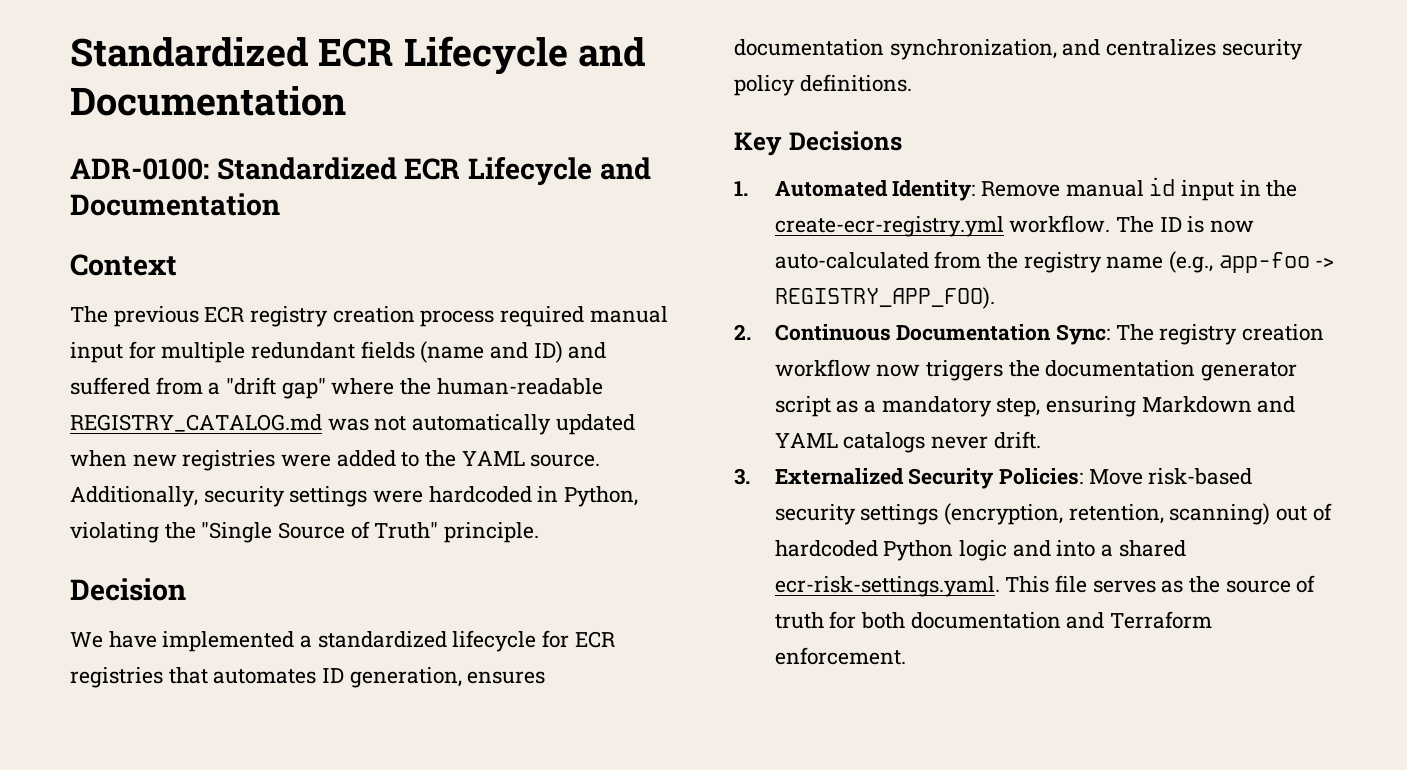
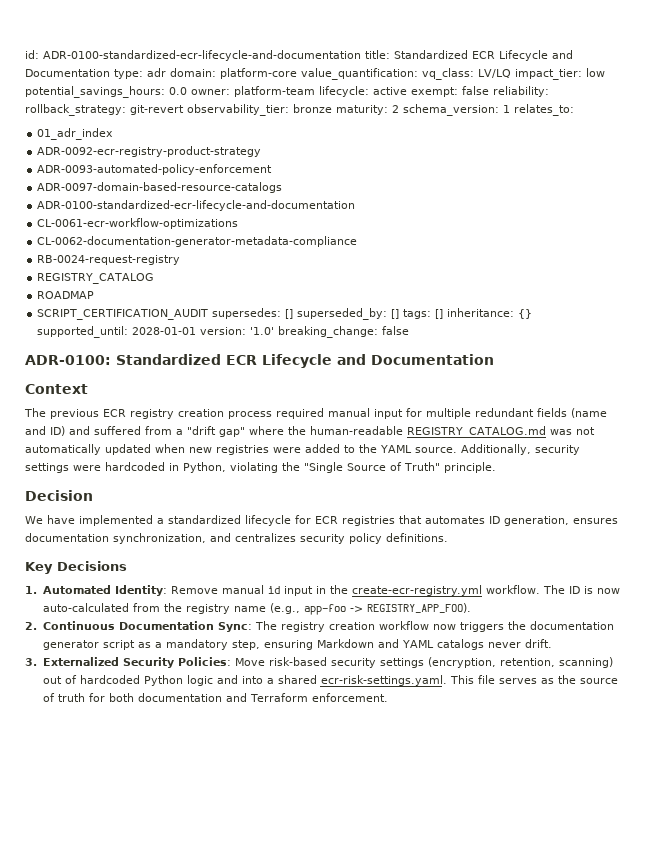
[70,36,645,75] [70,86,346,116] Standardized ECR Lifecycle and Documentation -> [25,50,573,61] [25,68,605,80] [25,86,549,98] [25,104,574,116] [37,128,114,140] [37,146,262,157] [37,164,273,175] [37,182,283,193] [37,200,356,211] [37,218,239,229] [37,236,358,247] [37,255,181,265] [37,273,155,284] [37,291,95,299] [37,308,533,320] [37,326,410,338] id: ADR-0100-standardized-ecr-lifecycle-and-documentation title: Standardized ECR Lifecycle and Documentation type: adr domain: platform-core value_quantification: vq_class: LV/LQ impact_tier: low potential_savings_hours: 0.0 owner: platform-team lifecycle: active exempt: false reliability: rollback_strategy: git-revert observability_tier: bronze maturity: 2 schema_version: 1 relates_to: // 01_adr_index // ADR-0092-ecr-registry-product-strategy // ADR-0093-automated-policy-enforcement // ADR-0097-domain-based-resource-catalogs // ADR-0100-standardized-ecr-lifecycle-and-documentation // CL-0061-ecr-workflow-optimizations // CL-0062-documentation-generator-metadata-compliance // RB-0024-request-registry // REGISTRY_CATALOG // ROADMAP // SCRIPT_CERTIFICATION_AUDIT supersedes: [] superseded_by: [] tags: [] inheritance: {} supported_until: 2028-01-01 version: '1.0' breaking_change: false

